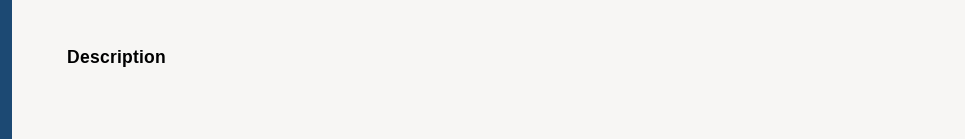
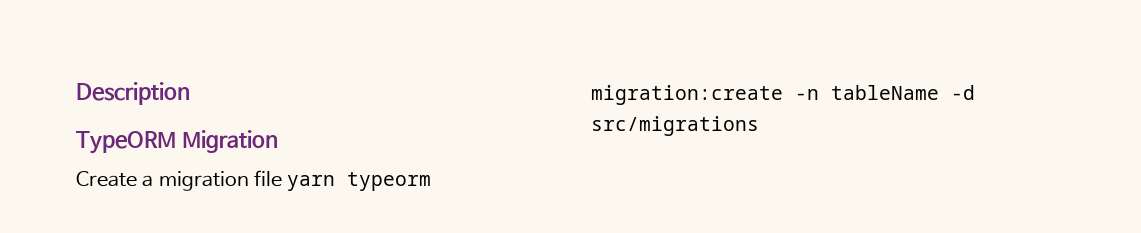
(166, 58) none -> [76,130,278,154] [76,170,432,191] [591,85,975,105] [591,116,759,136] // TypeORM Migration // Create a migration file yarn typeorm migration:create -n tableName -d src/migrations

